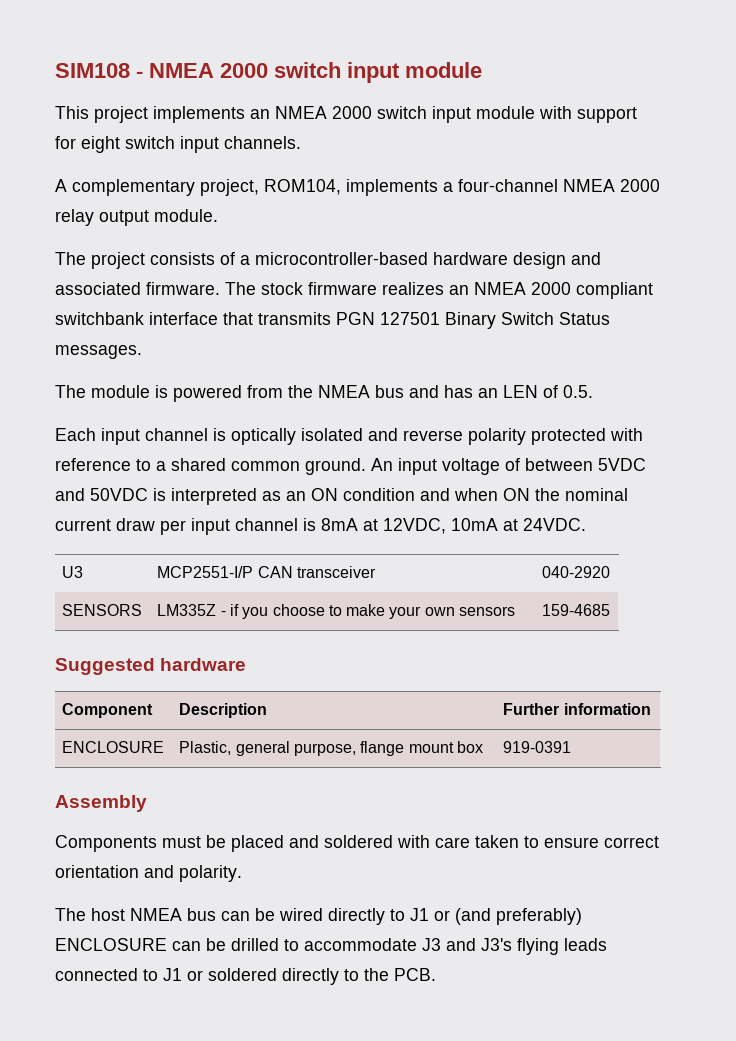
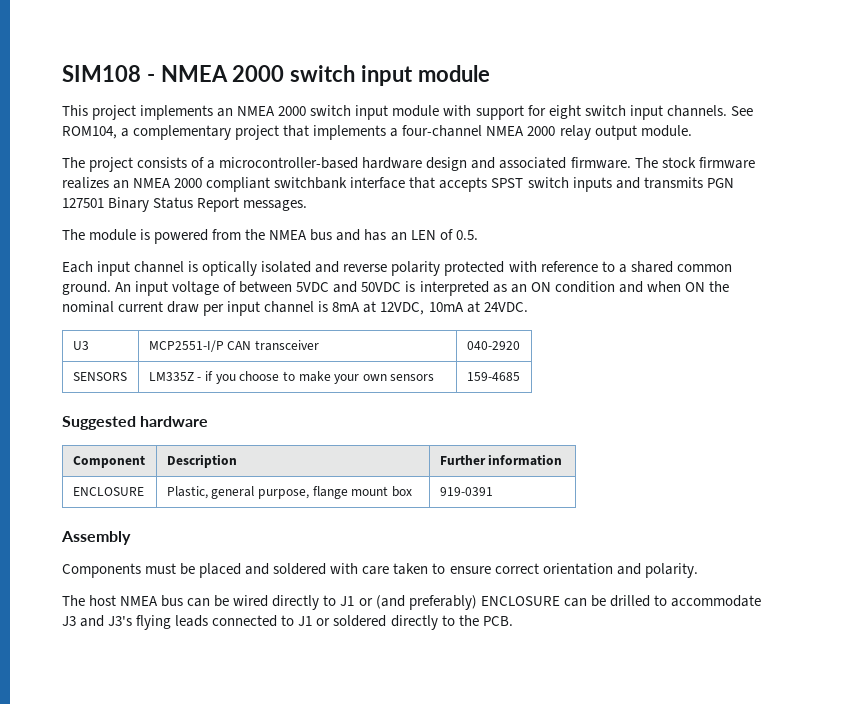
[55,179,341,196] // A complementary project, ROM104, -> [730,106,753,116] [62,125,310,140] See ROM104, a complementary project that
(253, 318) none -> [439,177,640,192] accepts SPST switch inputs and
[501,312,610,325] Switch Status -> [153,197,240,212] Status Report

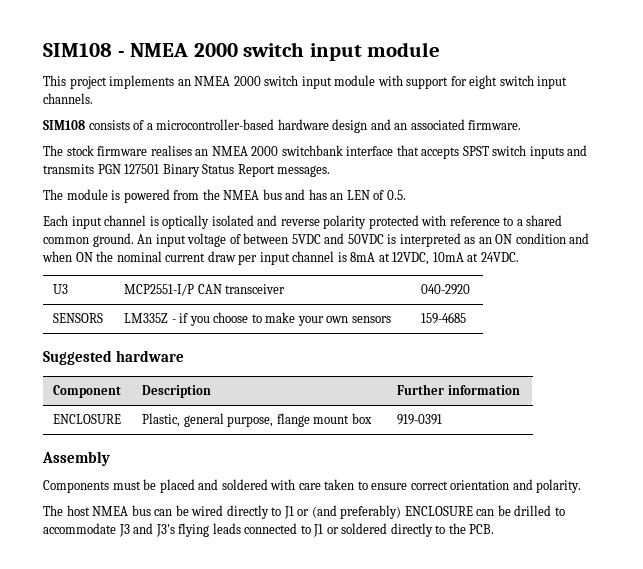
[730,106,753,116] [62,125,692,140] [62,157,134,172] See ROM104, a complementary project that implements a four-channel NMEA 2000 relay output module. // The project -> [43,120,85,130] // SIM108
(496, 163) none -> [394,123,408,130] an
(631, 163) none -> (522, 125) //
[62,177,271,192] realizes an NMEA 2000 compliant -> [150,145,279,156] realises an NMEA 2000

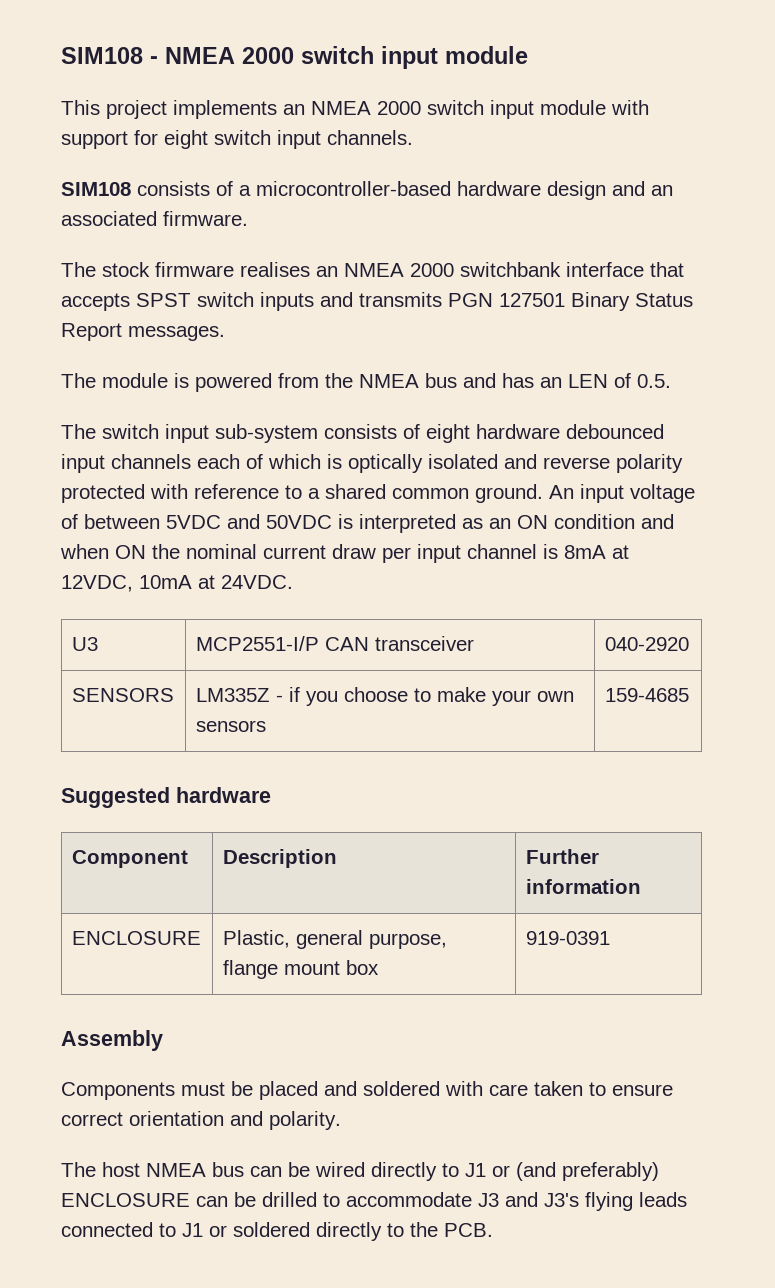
[43,215,147,229] Each input channel -> [61,424,664,443] [61,454,321,473] The switch input sub-system consists of eight hardware debounced input channels each of which

